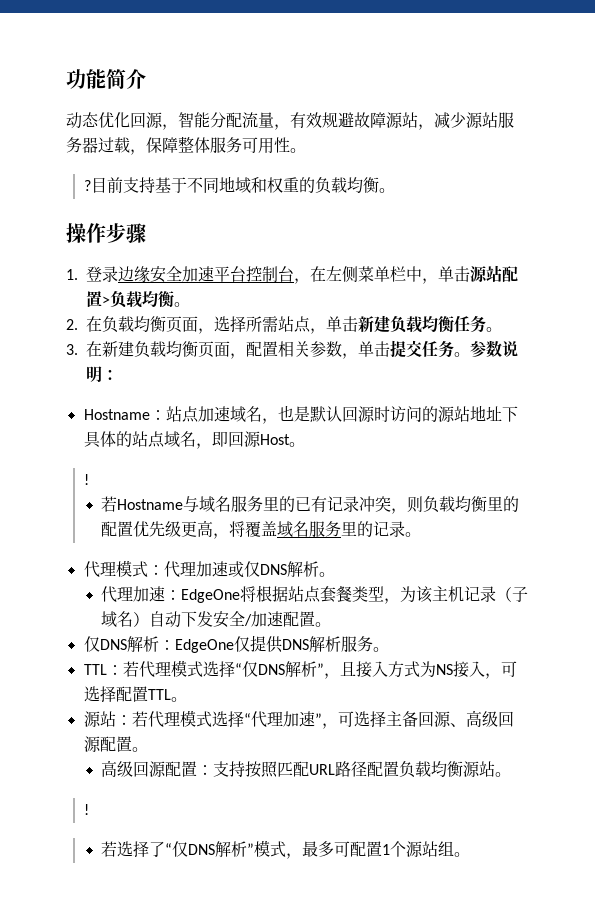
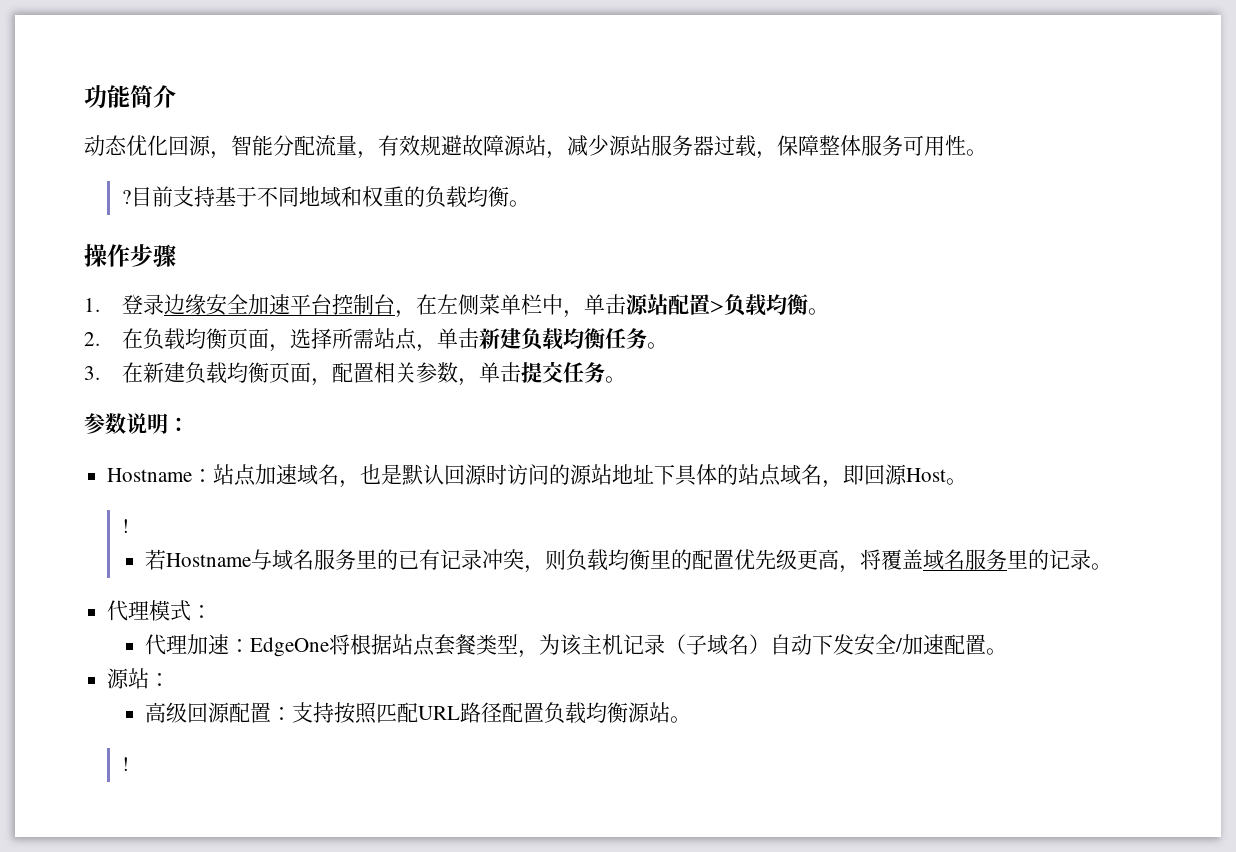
(470, 354) none -> (626, 379) //
[163,561,335,578] 代理加速或仅DNS解析。 -> (213, 611) none
[83,635,389,653] [83,660,517,679] [83,686,187,702] [83,710,514,729] [83,736,148,752] 仅DNS解析：EdgeOne仅提供DNS解析服务。 // TTL：若代理模式选择“仅DNS解析”，且接入方式为NS接入，可选择配置TTL。 // 源站：若代理模式选择“代理加速”，可选择主备回源、高级回源配置。 -> [107,668,171,689] 源站：
[101,840,471,859] // 若选择了“仅DNS解析”模式，最多可配置1个源站组。 -> (129, 764) none

